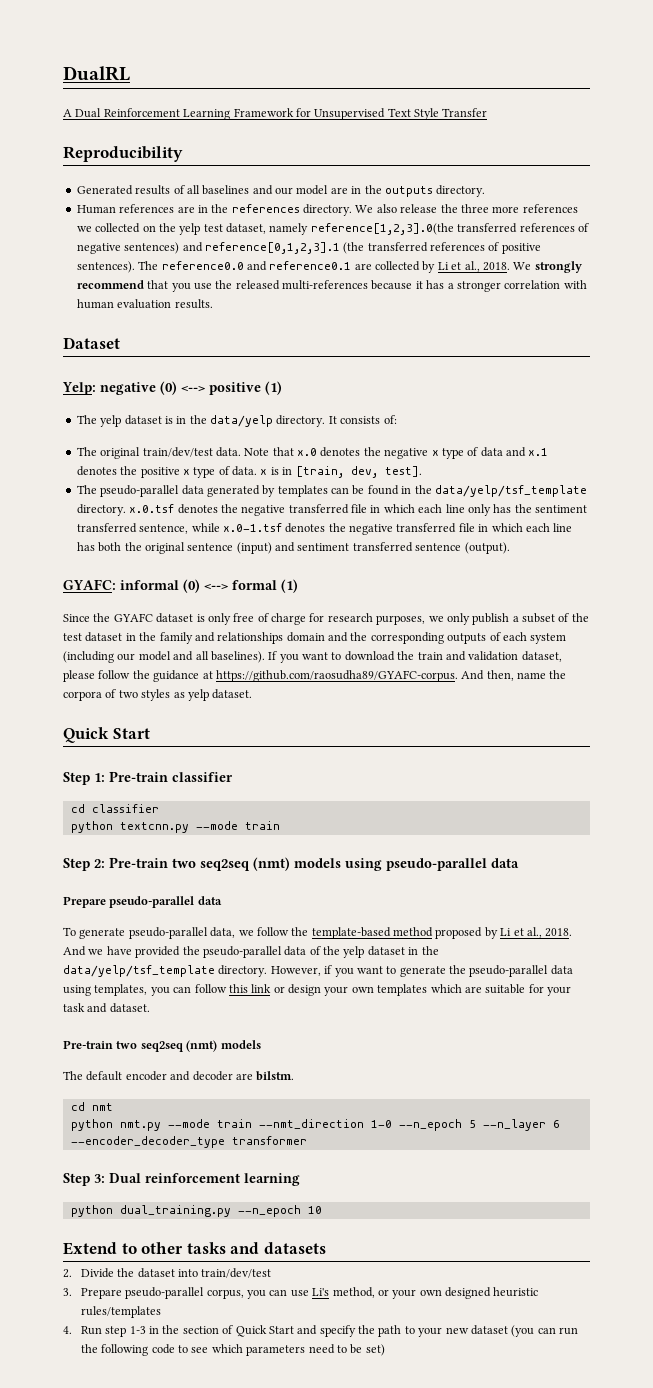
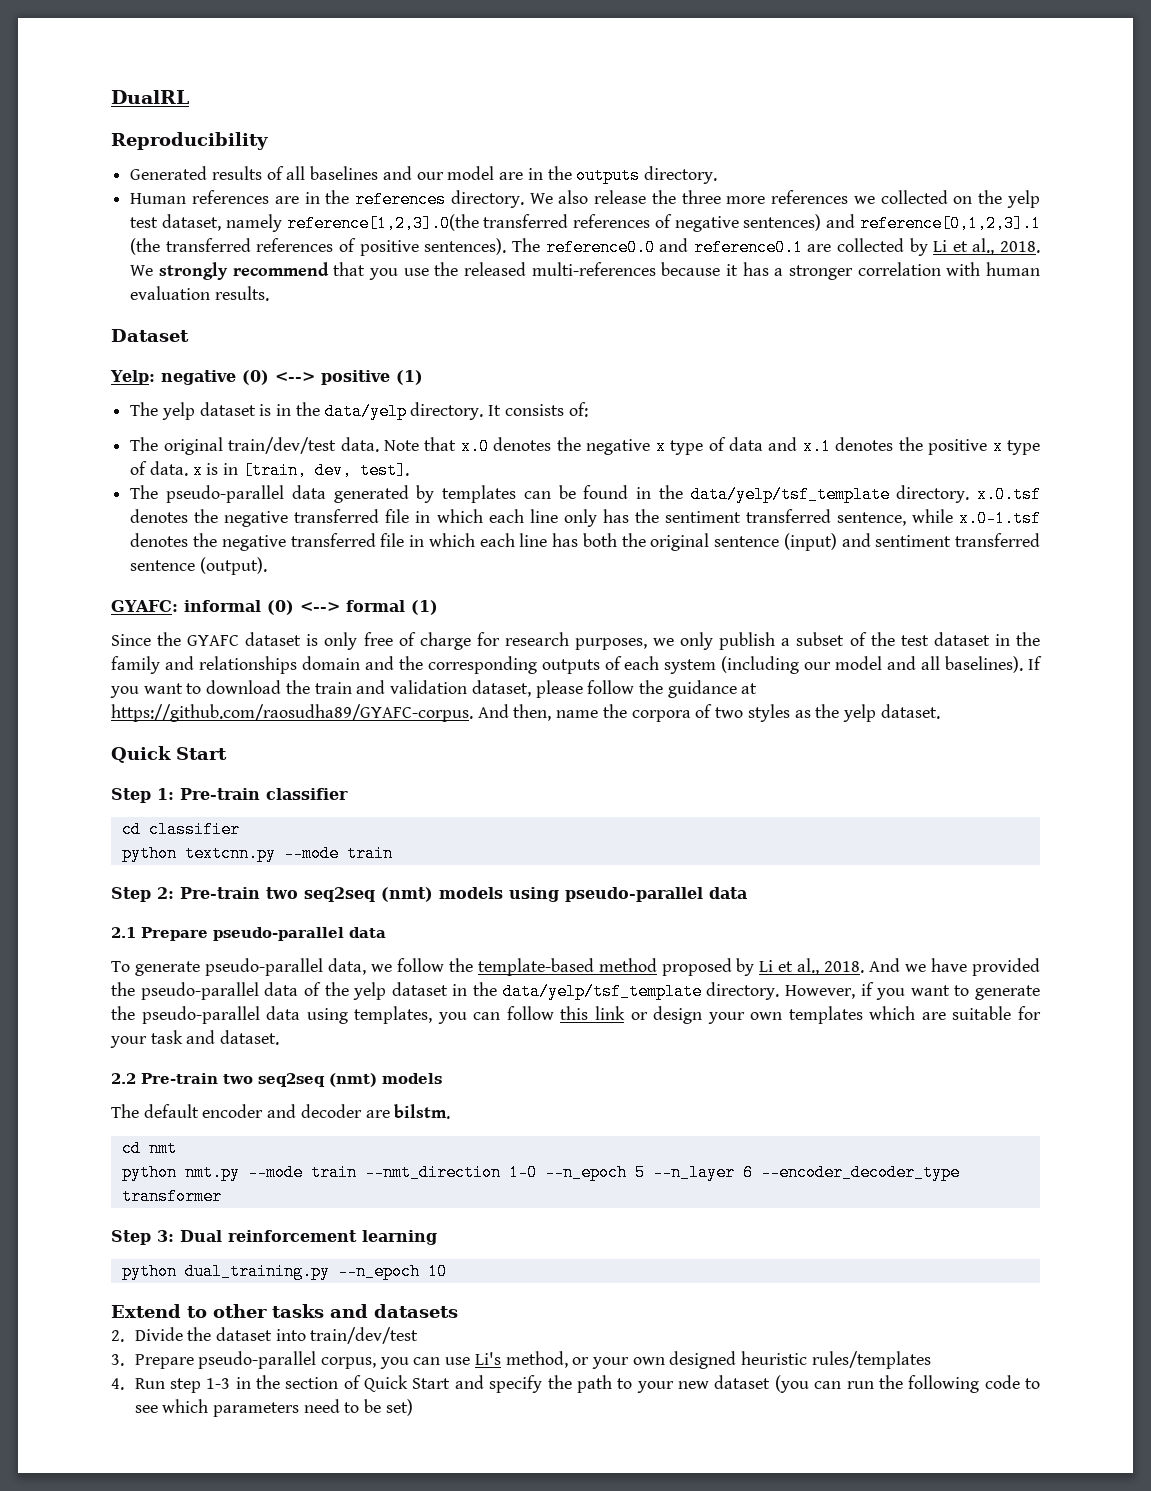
[63,108,488,120] // A Dual Reinforcement Learning Framework for Unsupervised Text Style Transfer -> (189, 97) none
(185, 695) none -> [815,704,840,718] the
(519, 863) none -> [111,927,136,938] 2.1
(150, 1008) none -> [111,1073,136,1084] 2.2

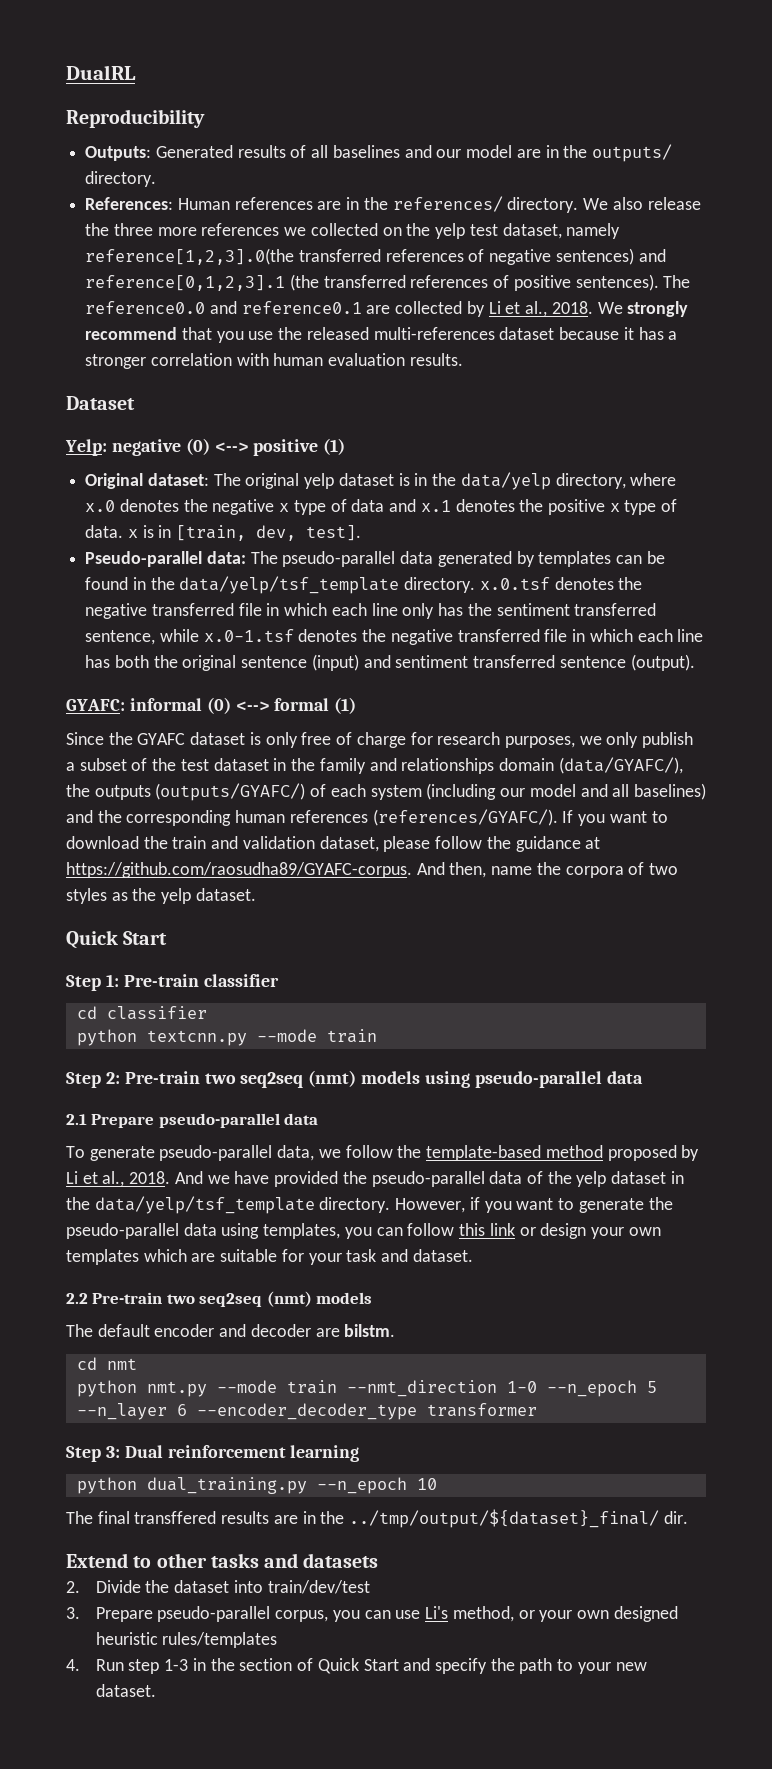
(268, 141) none -> [85,146,152,161] Outputs:
[576,167,641,184] outputs -> [591,144,672,162] outputs/
(717, 175) none -> [85,197,174,210] References:
[355,191,447,208] references -> [392,196,503,212] references/
(656, 269) none -> [499,327,555,340] dataset
[130,402,159,416] The -> [85,473,300,489] Original dataset: The original
[410,402,588,420] [130,437,457,455] directory. It consists of: // The original train/dev/test data. Note that -> [555,473,677,489] directory, where
(409, 470) none -> [85,551,246,567] Pseudo-parallel data:
[364,656,600,674] and the corresponding outputs -> [558,757,683,774] [66,783,306,801] (data/GYAFC/), the outputs (outputs/GYAFC/)
[945,656,1024,673] baselines). -> [633,783,706,800] [66,809,558,826] baselines) and the corresponding human references (references/GYAFC/).
(447, 1271) none -> [66,1509,688,1528] // The final transffered results are in the ../tmp/output/${dataset}_final/ dir.
[714,1375,1041,1393] [134,1399,413,1417] dataset (you can run the following code to see which parameters need to be set) -> [95,1684,156,1697] dataset.

